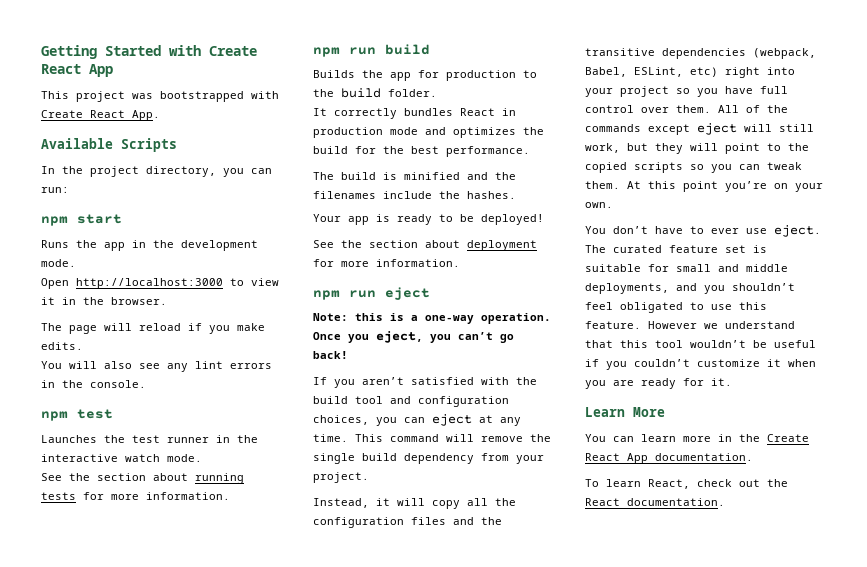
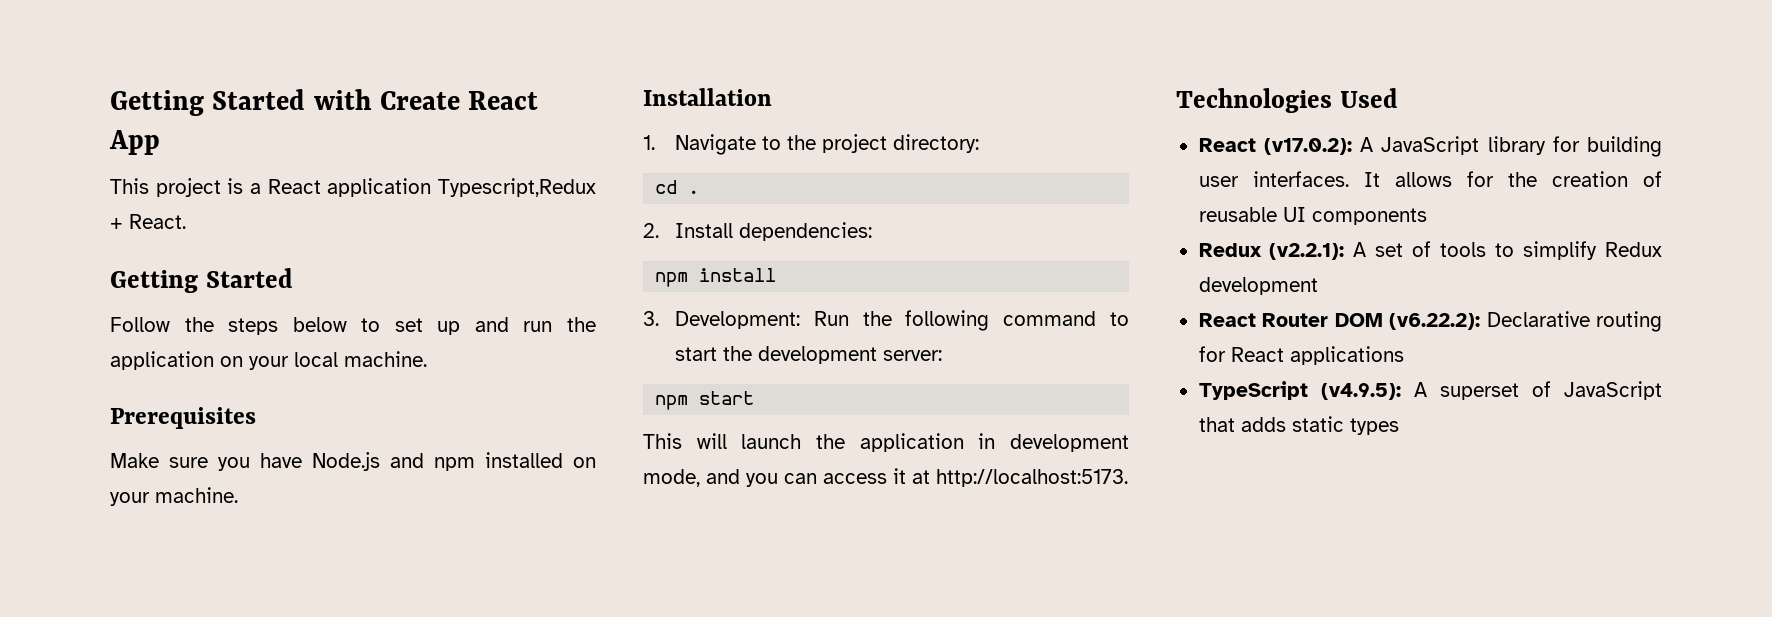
[132,91,279,102] [41,110,160,121] [41,138,177,152] [41,166,272,177] [41,187,69,193] [41,214,122,226] [41,240,258,251] [41,259,76,267] [41,278,279,289] [41,297,167,305] [41,323,265,334] [41,342,83,350] [41,361,272,372] [41,380,146,388] [41,409,113,421] [41,435,258,443] [41,454,202,462] [41,473,244,484] [41,492,230,500] [313,44,430,57] [313,70,537,81] [313,88,437,98] [313,108,516,119] [313,127,544,138] [313,146,530,157] [313,172,516,180] [313,191,516,199] [313,214,544,225] [313,240,537,251] [313,259,460,267] [313,287,430,300] [313,313,551,324] [313,331,514,343] [313,351,348,359] [313,377,537,388] [313,396,509,407] [313,414,521,426] [313,434,551,442] [313,453,544,464] [313,472,369,483] [313,498,516,509] [313,517,502,528] [585,48,816,59] [585,67,795,78] [585,86,788,97] [585,105,788,113] [585,123,814,135] [585,143,809,154] [585,162,802,173] [585,181,823,192] [585,202,613,208] [585,225,821,237] [585,245,767,253] [585,264,788,272] [585,283,795,294] [585,302,767,313] [585,321,795,329] [585,340,816,348] [585,359,816,370] [585,378,732,389] [585,407,665,417] [585,434,809,442] [585,453,753,464] [585,479,788,489] [585,498,725,506] was bootstrapped with Create React App. // Available Scripts // In the project directory, you can run: // npm start // Runs the app in the development mode. // Open http://localhost:3000 to view it in the browser. // The page will reload if you make edits. // You will also see any lint errors in the console. // npm test // Launches the test runner in the interactive watch mode. // See the section about running tests for more information. // npm run build // Builds the app for production to the build folder. // It correctly bundles React in production mode and optimizes the build for the best performance. // The build is minified and the filenames include the hashes. // Your app is ready to be deployed! // See the section about deployment for more information. // npm run eject // Note: this is a one-way operation. Once you eject, you can’t go back! // If you aren’t satisfied with the build tool and configuration choices, you can eject at any time. This command will remove the single build dependency from your project. // Instead, it will copy all the configuration files and the transitive dependencies (webpack, Babel, ESLint, etc) right into your project so you have full control over them. All of the commands except eject will still work, but they will point to the copied scripts so you can tweak them. At this point you’re on your own. // You don’t have to ever use eject. The curated feature set is suitable for small and middle deployments, and you shouldn’t feel obligated to use this feature. However we understand that this tool wouldn’t be useful if you couldn’t customize it when you are ready for it. // Learn More // You can learn more in the Create React App documentation. // To learn React, check out the React documentation. -> [227,178,596,197] [110,214,186,229] [110,268,293,293] [110,317,596,335] [110,351,427,370] [110,407,256,429] [110,452,596,471] [110,487,238,506] [643,88,772,106] [643,134,980,155] [655,180,700,194] [643,222,873,241] [655,268,777,287] [643,310,1129,331] [675,346,943,364] [655,391,755,410] [643,433,1129,452] [643,468,1128,487] [1176,88,1398,113] [1198,136,1662,157] [1198,171,1662,187] [1198,207,1427,225] [1198,241,1662,260] [1198,277,1318,295] [1198,311,1662,332] [1198,346,1404,365] [1198,381,1662,400] [1198,416,1399,435] is a React application Typescript,Redux + React. // Getting Started // Follow the steps below to set up and run the application on your local machine. // Prerequisites // Make sure you have Node.js and npm installed on your machine. // Installation // 1. Navigate to the project directory: // cd . // 2. Install dependencies: // npm install // 3. Development: Run the following command to start the development server: // npm start // This will launch the application in development mode, and you can access it at http://localhost:5173. // Technologies Used // React (v17.0.2): A JavaScript library for building user interfaces. It allows for the creation of reusable UI components // Redux (v2.2.1): A set of tools to simplify Redux development // React Router DOM (v6.22.2): Declarative routing for React applications // TypeScript (v4.9.5): A superset of JavaScript that adds static types

